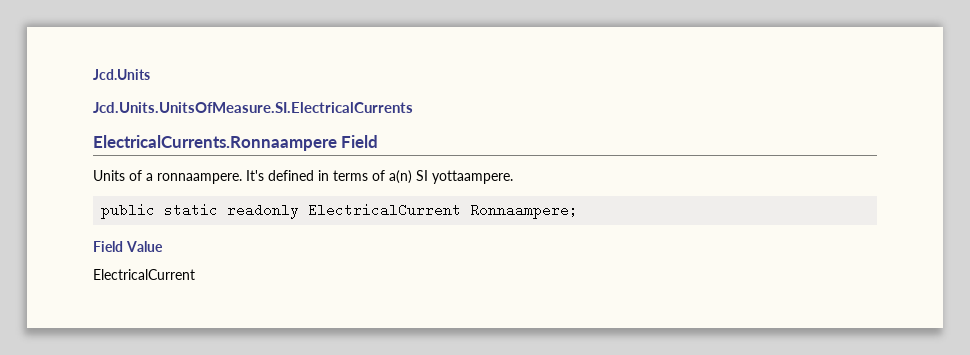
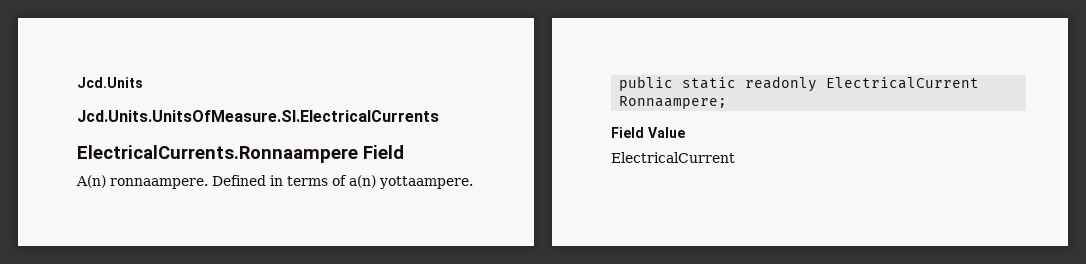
[93,170,314,184] Units of a ronnaampere. It's defined -> [76,175,266,189] A(n) ronnaampere. Defined
[416,170,428,181] SI -> (376, 181) none

